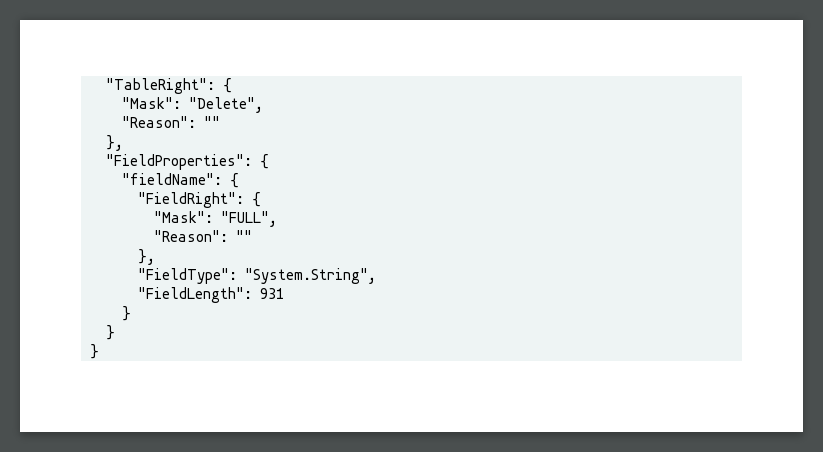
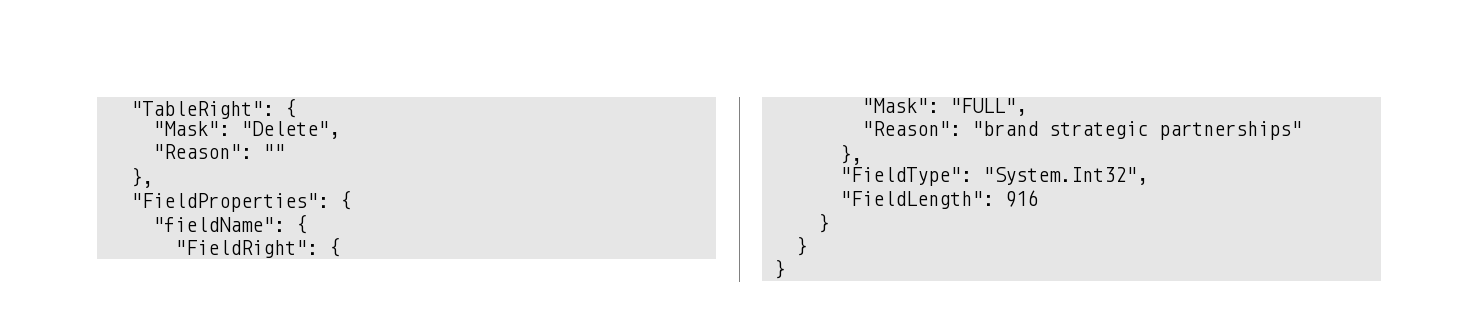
[236,230,252,242] "" -> [972,121,1303,140] "brand strategic partnerships"
[245,268,376,284] "System.String", -> [983,167,1149,185] "System.Int32",
[260,288,284,299] 931 -> [1005,190,1039,207] 916

